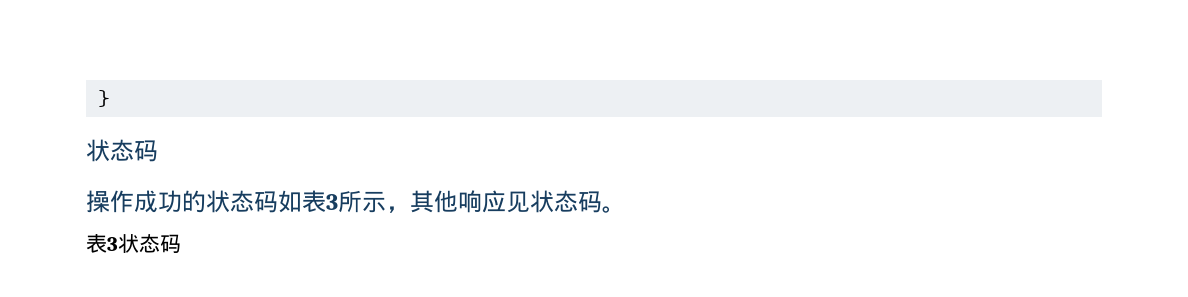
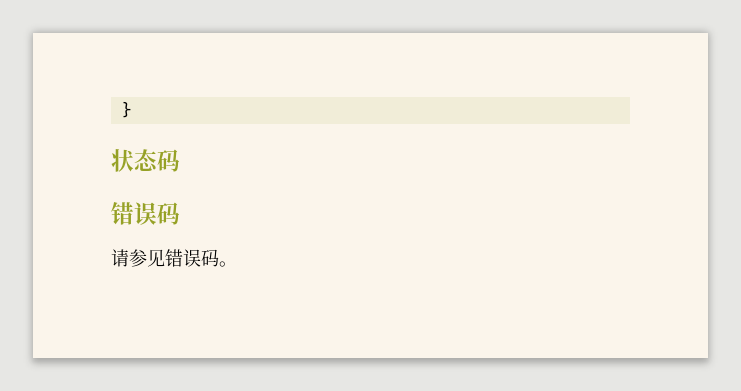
[86,190,626,213] [86,234,181,253] 操作成功的状态码如表3所示，其他响应见状态码。 // 表3状态码 -> [111,202,180,225] [111,249,237,267] 错误码 // 请参见错误码。

